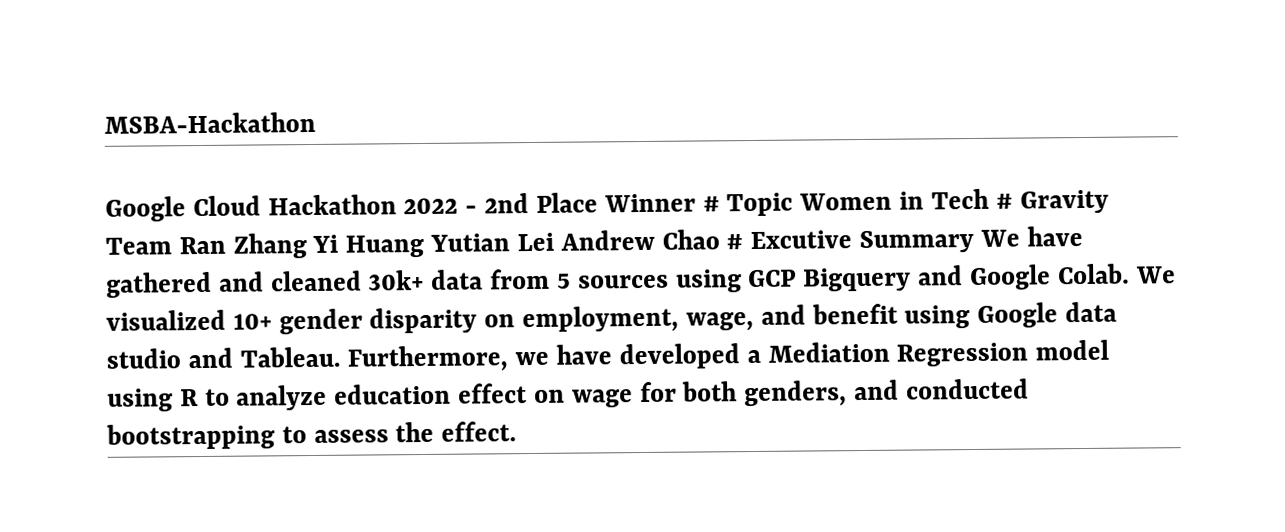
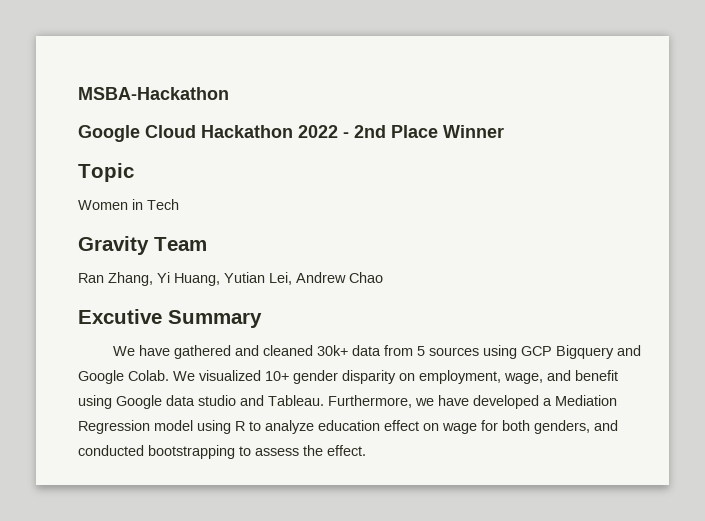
[702,196,720,212] # -> (504, 131) //
(794, 204) none -> (134, 172) //
[995,193,1013,209] # -> (179, 204) //
[178,232,554,259] Ran Zhang Yi Huang Yutian Lei -> [78,272,292,286] // Ran Zhang, Yi Huang, Yutian Lei,
[726,234,744,250] # -> (383, 277) //
(975, 241) none -> (262, 319) //

